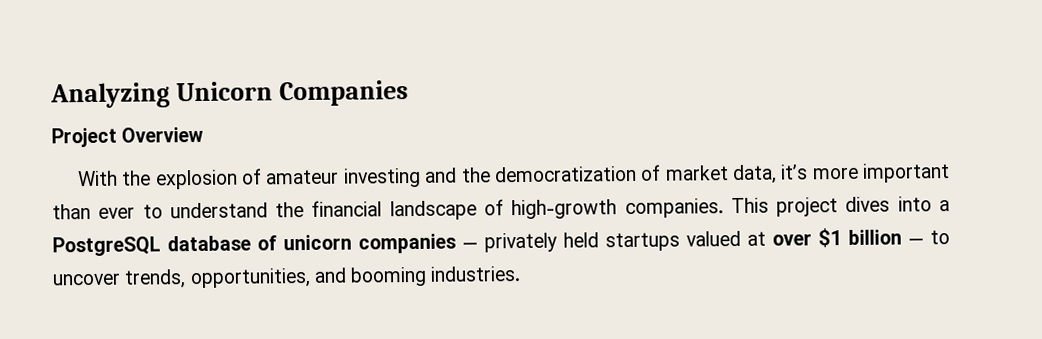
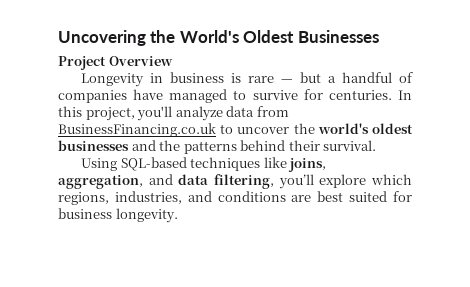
[50,80,409,109] [51,126,204,148] [77,163,950,190] [52,196,951,221] [52,228,950,257] [52,266,522,289] Analyzing Unicorn Companies // Project Overview // With the explosion of amateur investing and the democratization of market data, it’s more important than ever to understand the financial landscape of high-growth companies. This project dives into a PostgreSQL database of unicorn companies — privately held startups valued at over $1 billion — to uncover trends, opportunities, and booming industries. -> [58,30,379,46] [58,56,173,70] [81,72,413,87] [58,89,412,103] [58,106,289,121] [58,123,413,137] [58,140,377,154] [81,157,327,172] [58,174,412,189] [58,191,412,205] [58,208,178,223] Uncovering the World's Oldest Businesses // Project Overview // Longevity in business is rare — but a handful of companies have managed to survive for centuries. In this project, you'll analyze data from BusinessFinancing.co.uk to uncover the world's oldest businesses and the patterns behind their survival. // Using SQL-based techniques like joins, aggregation, and data filtering, you’ll explore which regions, industries, and conditions are best suited for business longevity.

